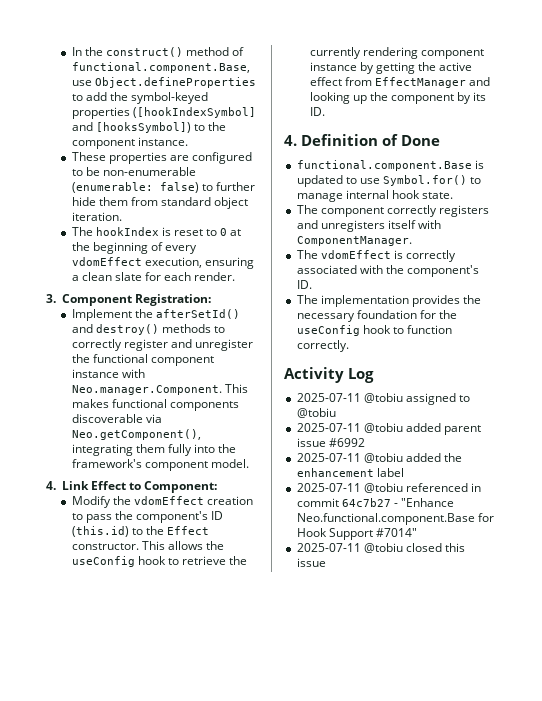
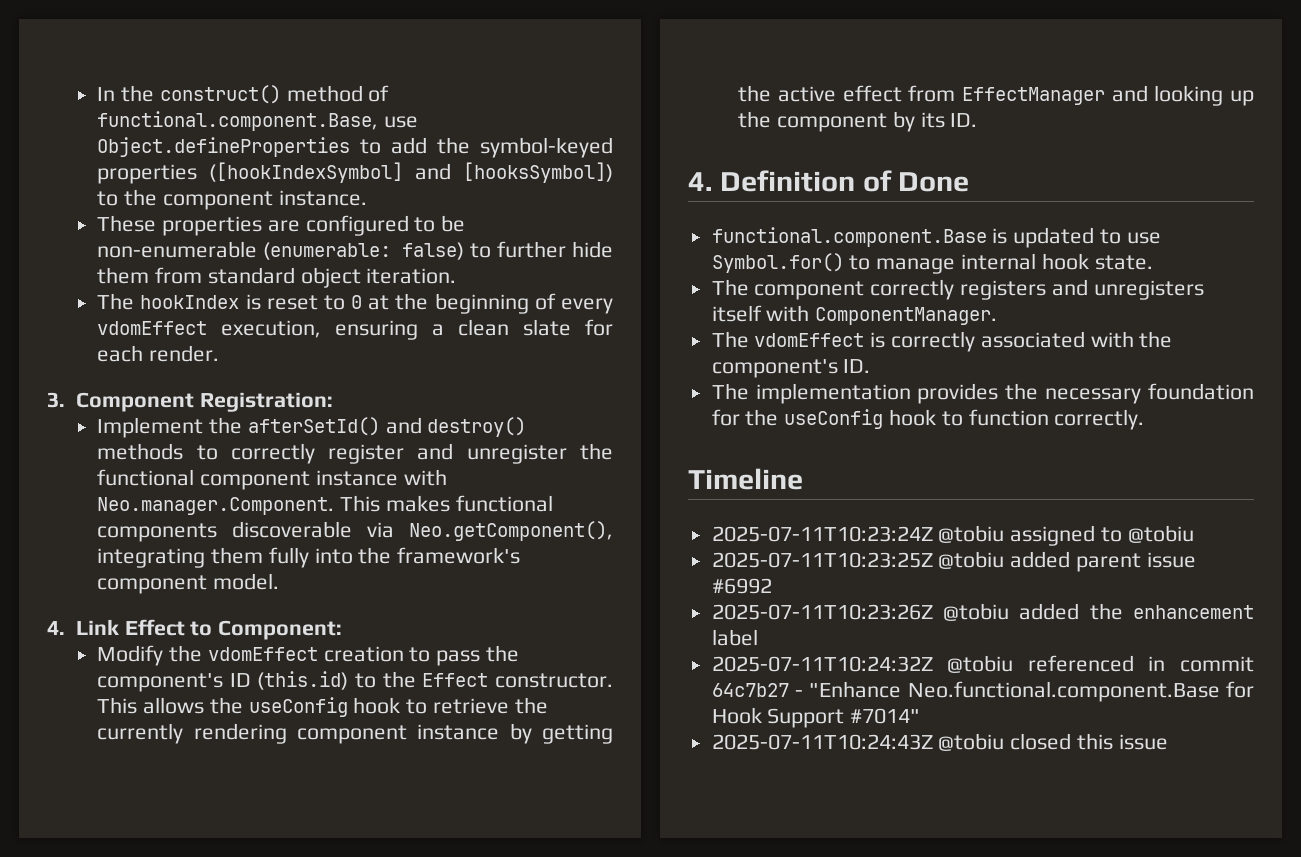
[284,367,374,383] [296,393,361,402] Activity Log // 2025-07-11 -> [688,468,803,490] [711,526,933,542] Timeline // 2025-07-11T10:23:24Z
[296,423,361,432] 2025-07-11 -> [711,552,933,568] 2025-07-11T10:23:25Z
[296,453,361,462] 2025-07-11 -> [711,604,933,620] 2025-07-11T10:23:26Z
[296,483,361,492] 2025-07-11 -> [711,656,933,672] 2025-07-11T10:24:32Z
[296,543,361,552] 2025-07-11 -> [711,734,933,750] 2025-07-11T10:24:43Z

